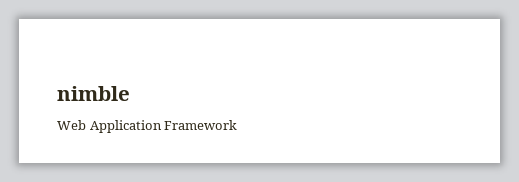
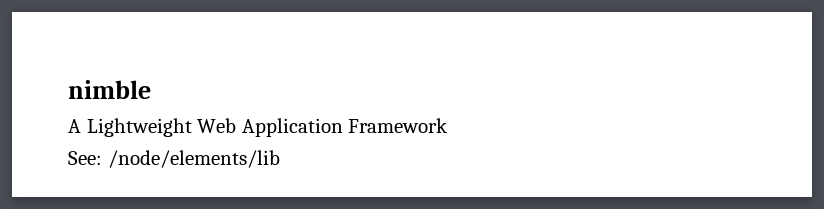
(130, 93) none -> [68,118,192,137] A Lightweight
(238, 125) none -> [68,150,280,168] // See: /node/elements/lib

